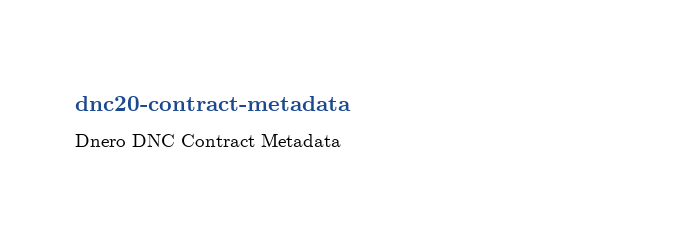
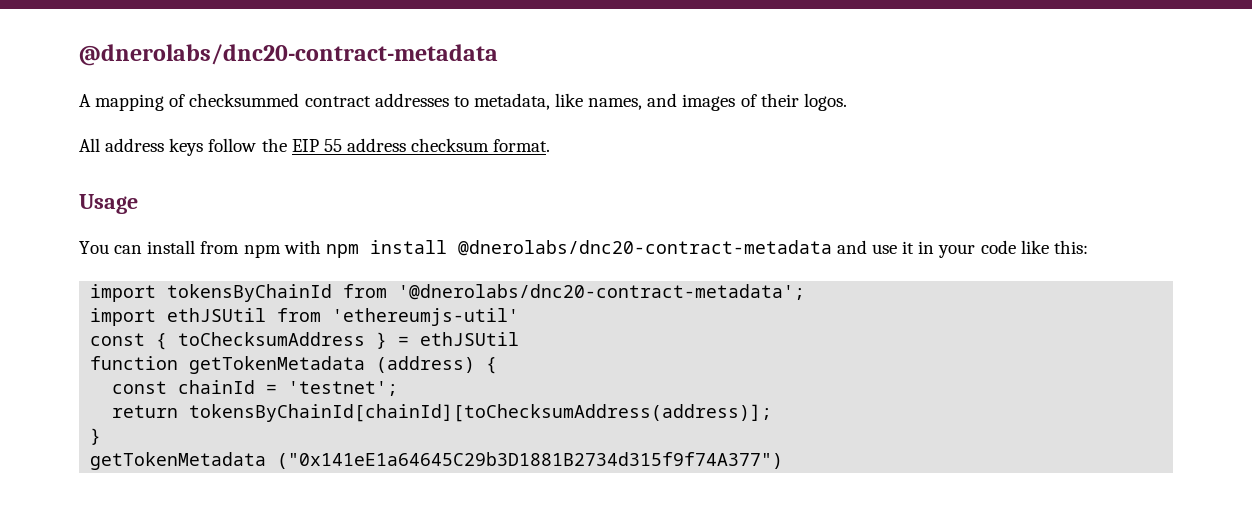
[75,96,351,111] [75,133,341,147] dnc20-contract-metadata // Dnero DNC Contract Metadata -> [79,44,498,66] [79,93,847,111] [79,138,551,156] [79,194,138,214] [79,240,1088,258] [90,284,806,302] [90,308,520,326] [90,332,520,350] [90,356,498,374] [112,380,399,396] [112,404,773,422] [90,428,102,445] [90,452,784,470] @dnerolabs/dnc20-contract-metadata // A mapping of checksummed contract addresses to metadata, like names, and images of their logos. // All address keys follow the EIP 55 address checksum format. // Usage // You can install from npm with npm install @dnerolabs/dnc20-contract-metadata and use it in your code like this: // import tokensByChainId from '@dnerolabs/dnc20-contract-metadata'; // import ethJSUtil from 'ethereumjs-util' // const { toChecksumAddress } = ethJSUtil // function getTokenMetadata (address) { // const chainId = 'testnet'; // return tokensByChainId[chainId][toChecksumAddress(address)]; // } // getTokenMetadata ("0x141eE1a64645C29b3D1881B2734d315f9f74A377")

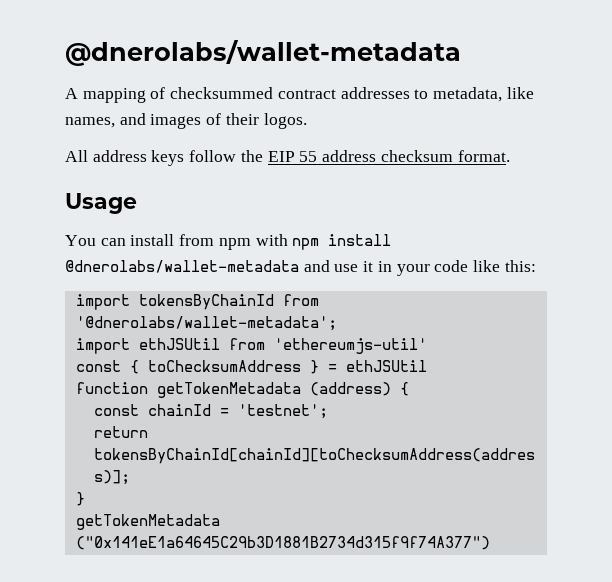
[79,44,498,66] @dnerolabs/dnc20-contract-metadata -> [65,39,461,66] @dnerolabs/wallet-metadata
[457,240,832,256] @dnerolabs/dnc20-contract-metadata -> [65,260,299,273] @dnerolabs/wallet-metadata
[398,284,806,300] '@dnerolabs/dnc20-contract-metadata'; -> [75,316,337,331] '@dnerolabs/wallet-metadata';

